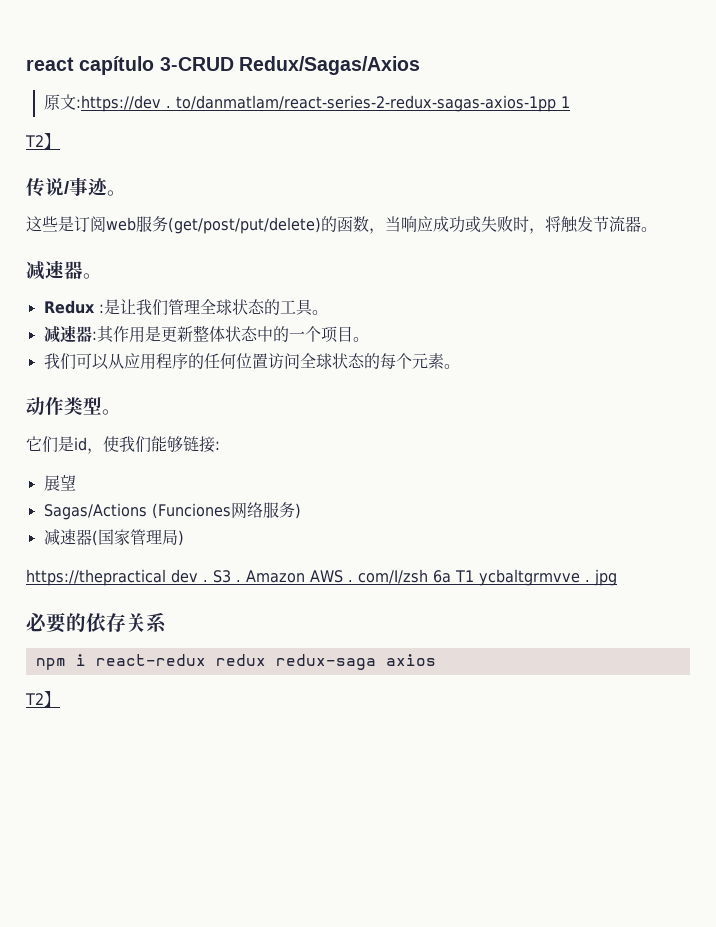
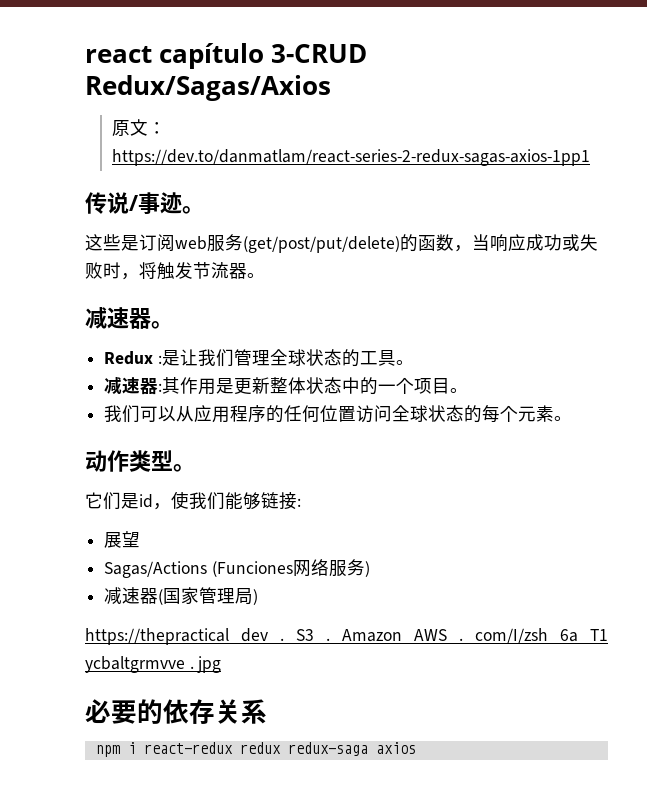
[75,95,570,112] [25,133,60,149] :https://dev . to/danmatlam/react-series-2-redux-sagas-axios-1pp 1 // T2】 -> [148,122,167,134] [112,149,591,166] ：https://dev.to/danmatlam/react-series-2-redux-sagas-axios-1pp1
[25,691,60,707] // T2】 -> (416, 748) none

